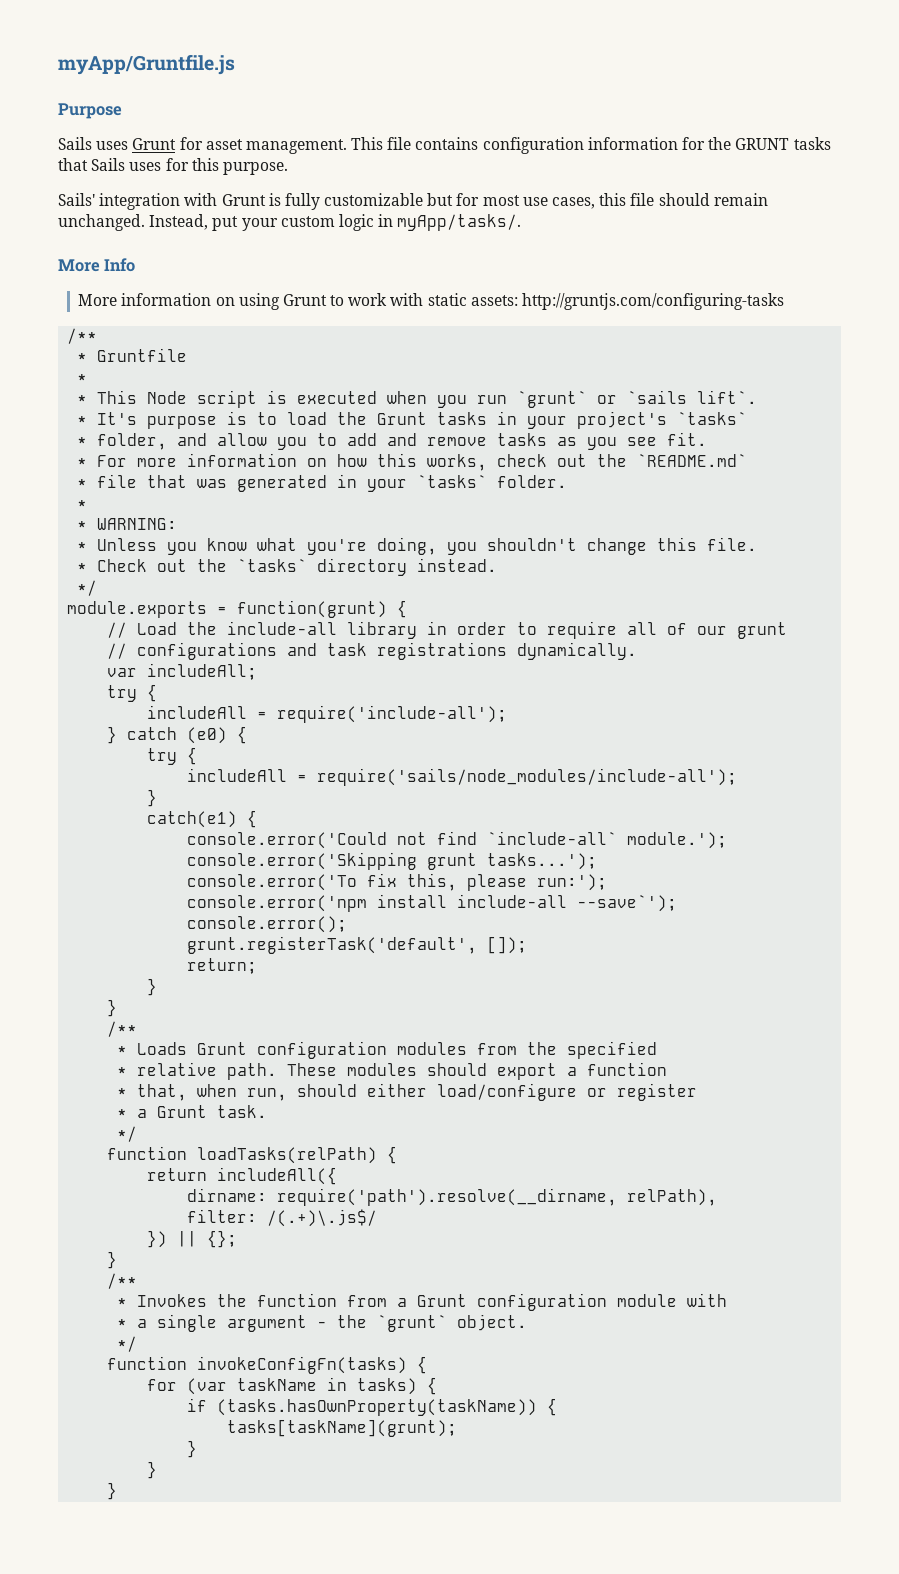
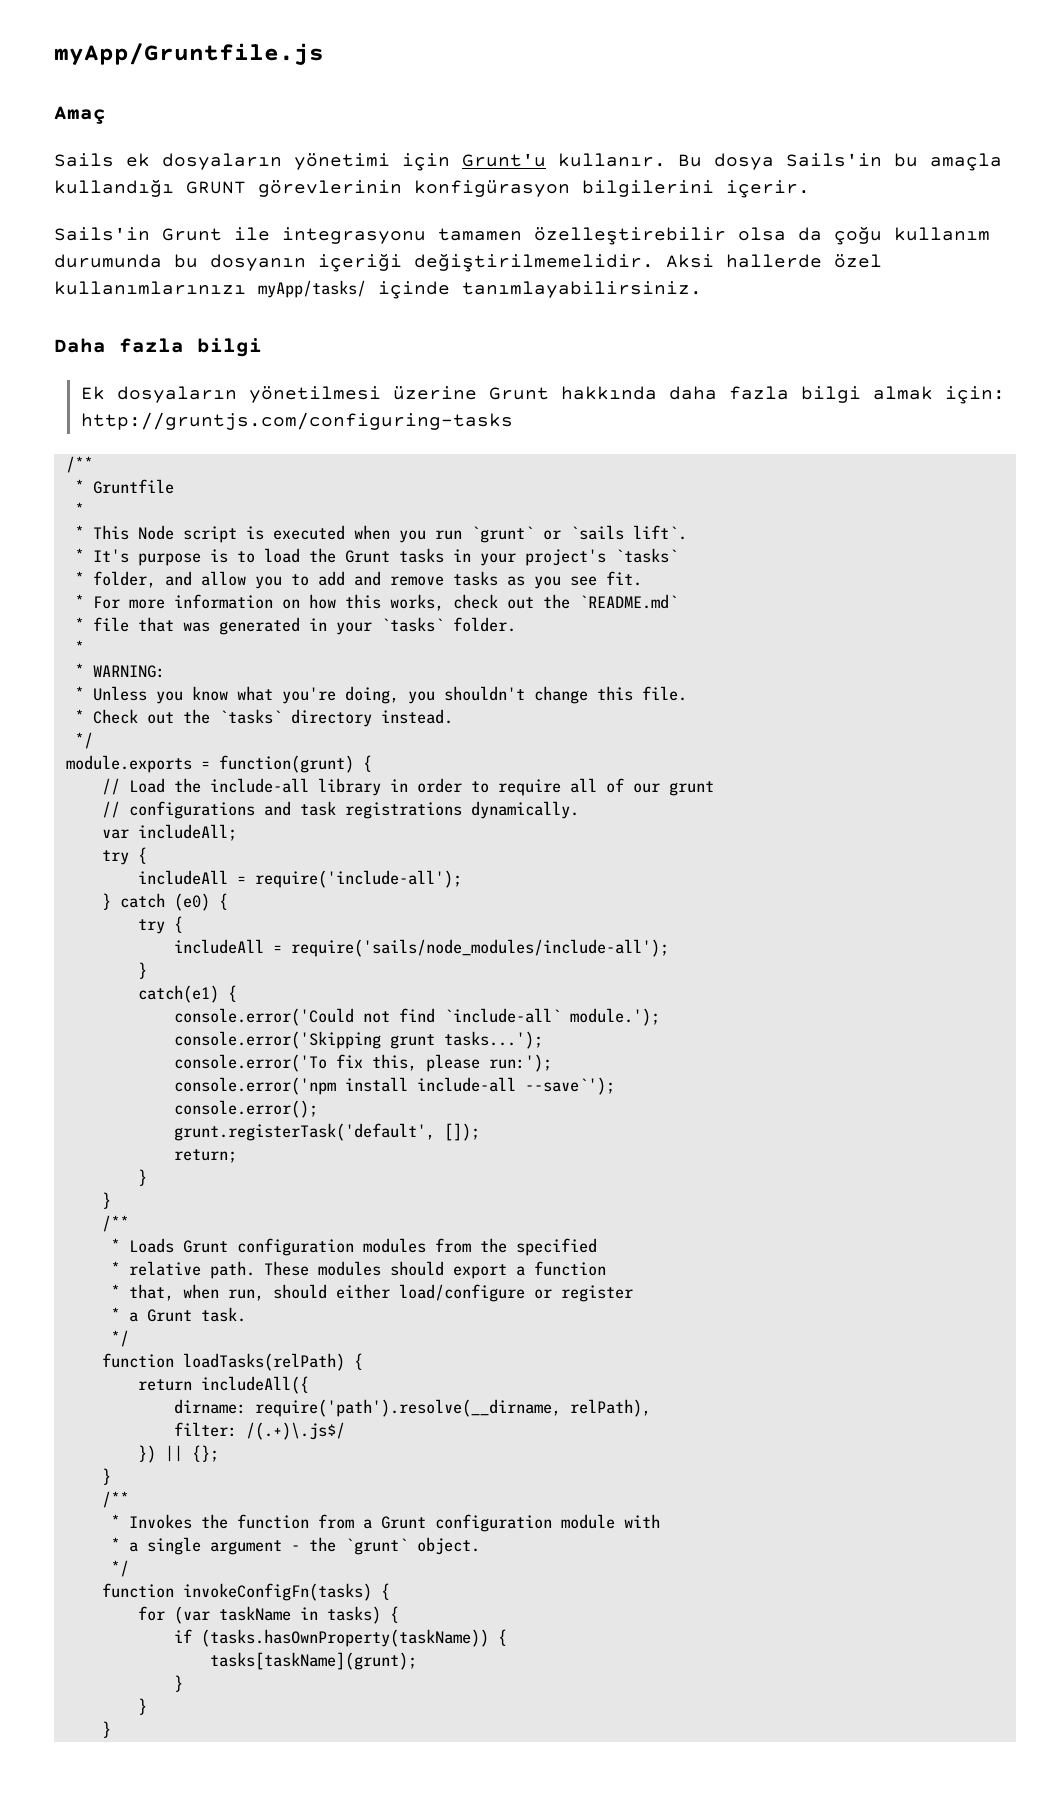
[58,103,122,119] [58,137,831,154] [58,158,288,175] [58,193,768,210] [58,214,522,231] [58,258,136,272] [78,293,518,310] Purpose // Sails uses Grunt for asset management. This file contains configuration information for the GRUNT tasks that Sails uses for this purpose. // Sails' integration with Grunt is fully customizable but for most use cases, this file should remain unchanged. Instead, put your custom logic in myApp/tasks/. // More Info // More information on using Grunt to work with static assets: -> [54,106,106,124] [54,153,1002,171] [54,179,810,198] [54,226,990,245] [54,253,882,272] [54,280,702,299] [54,338,262,357] [80,386,1005,404] Amaç // Sails ek dosyaların yönetimi için Grunt'u kullanır. Bu dosya Sails'in bu amaçla kullandığı GRUNT görevlerinin konfigürasyon bilgilerini içerir. // Sails'in Grunt ile integrasyonu tamamen özelleştirebilir olsa da çoğu kullanım durumunda bu dosyanın içeriği değiştirilmemelidir. Aksi hallerde özel kullanımlarınızı myApp/tasks/ içinde tanımlayabilirsiniz. // Daha fazla bilgi // Ek dosyaların yönetilmesi üzerine Grunt hakkında daha fazla bilgi almak için:

